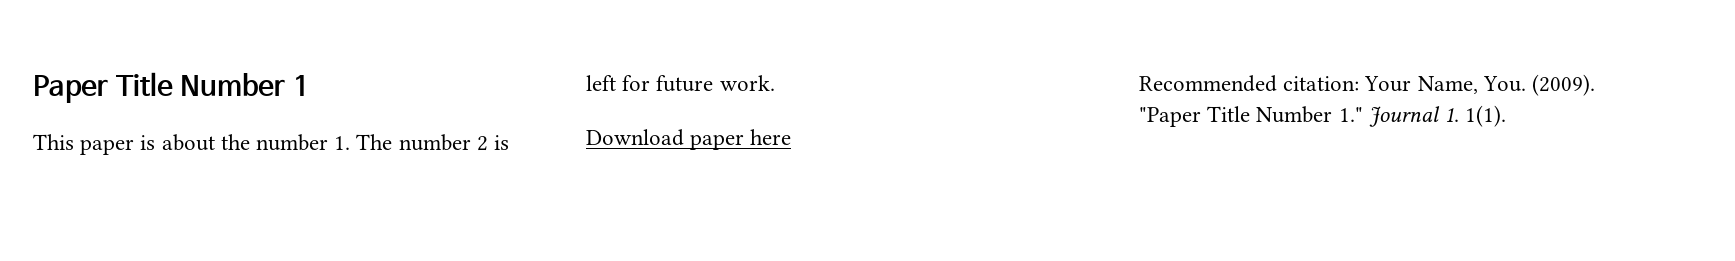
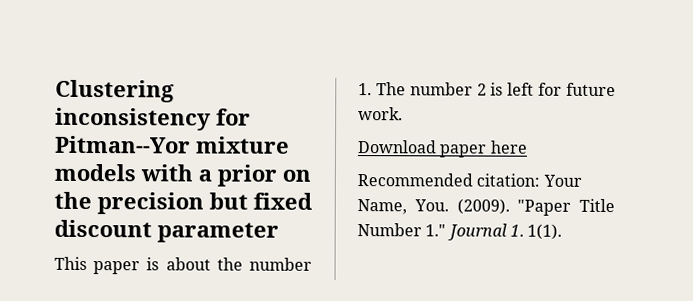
[33,72,309,103] Paper Title Number 1 -> [55,79,175,103] [55,107,251,131] [54,135,290,154] [54,163,311,187] [54,191,312,215] [54,219,279,243] Clustering inconsistency for Pitman--Yor mixture models with a prior on the precision but fixed discount parameter

